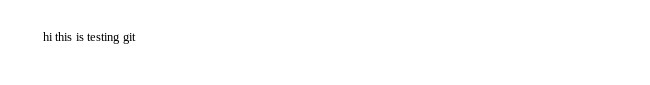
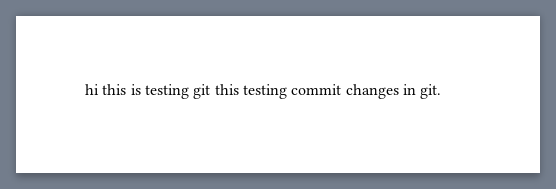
(136, 38) none -> [214,84,442,99] this testing commit changes in git.

